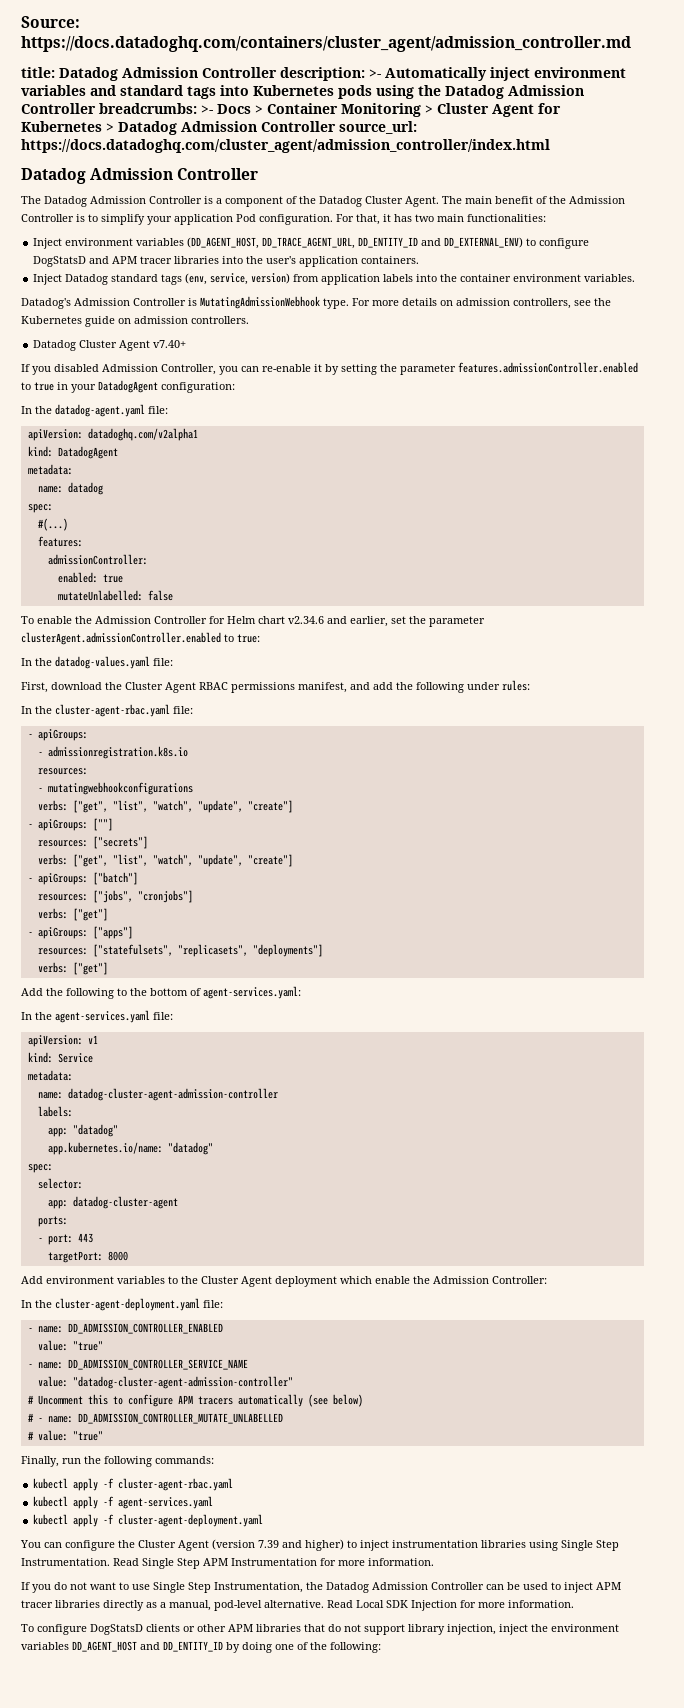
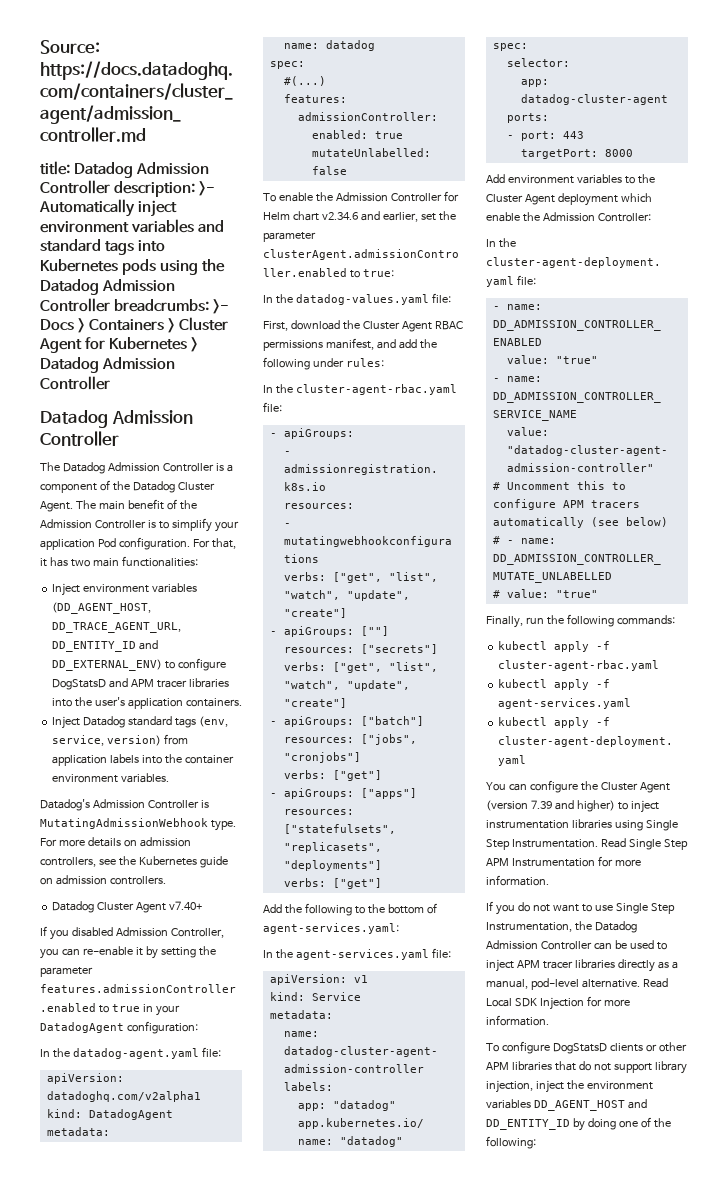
[267,103,421,117] Container Monitoring -> [89,319,165,331] Containers
[339,121,417,134] [21,139,550,153] source_url: https://docs.datadoghq.com/cluster_agent/admission_controller/index.html -> (110, 383) none

